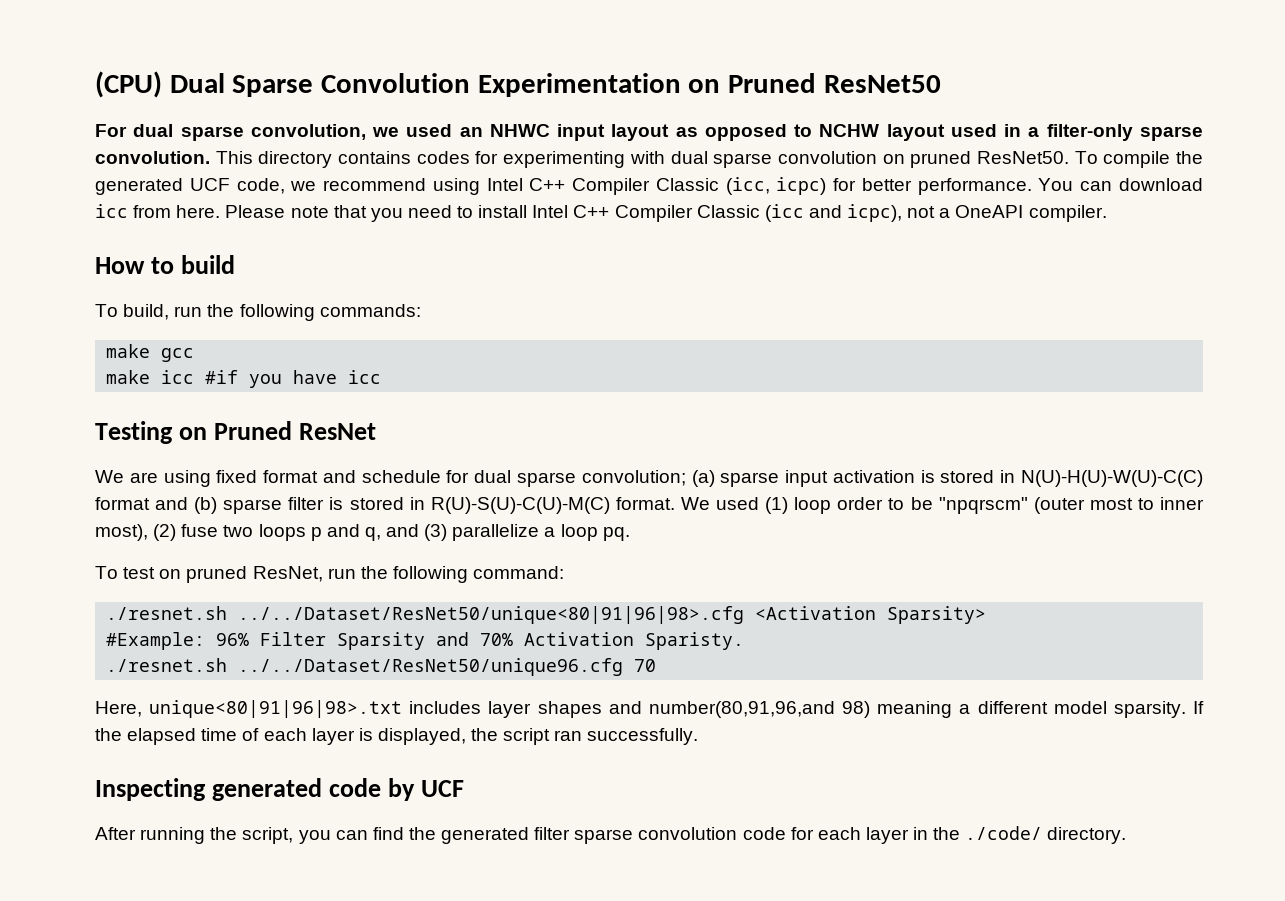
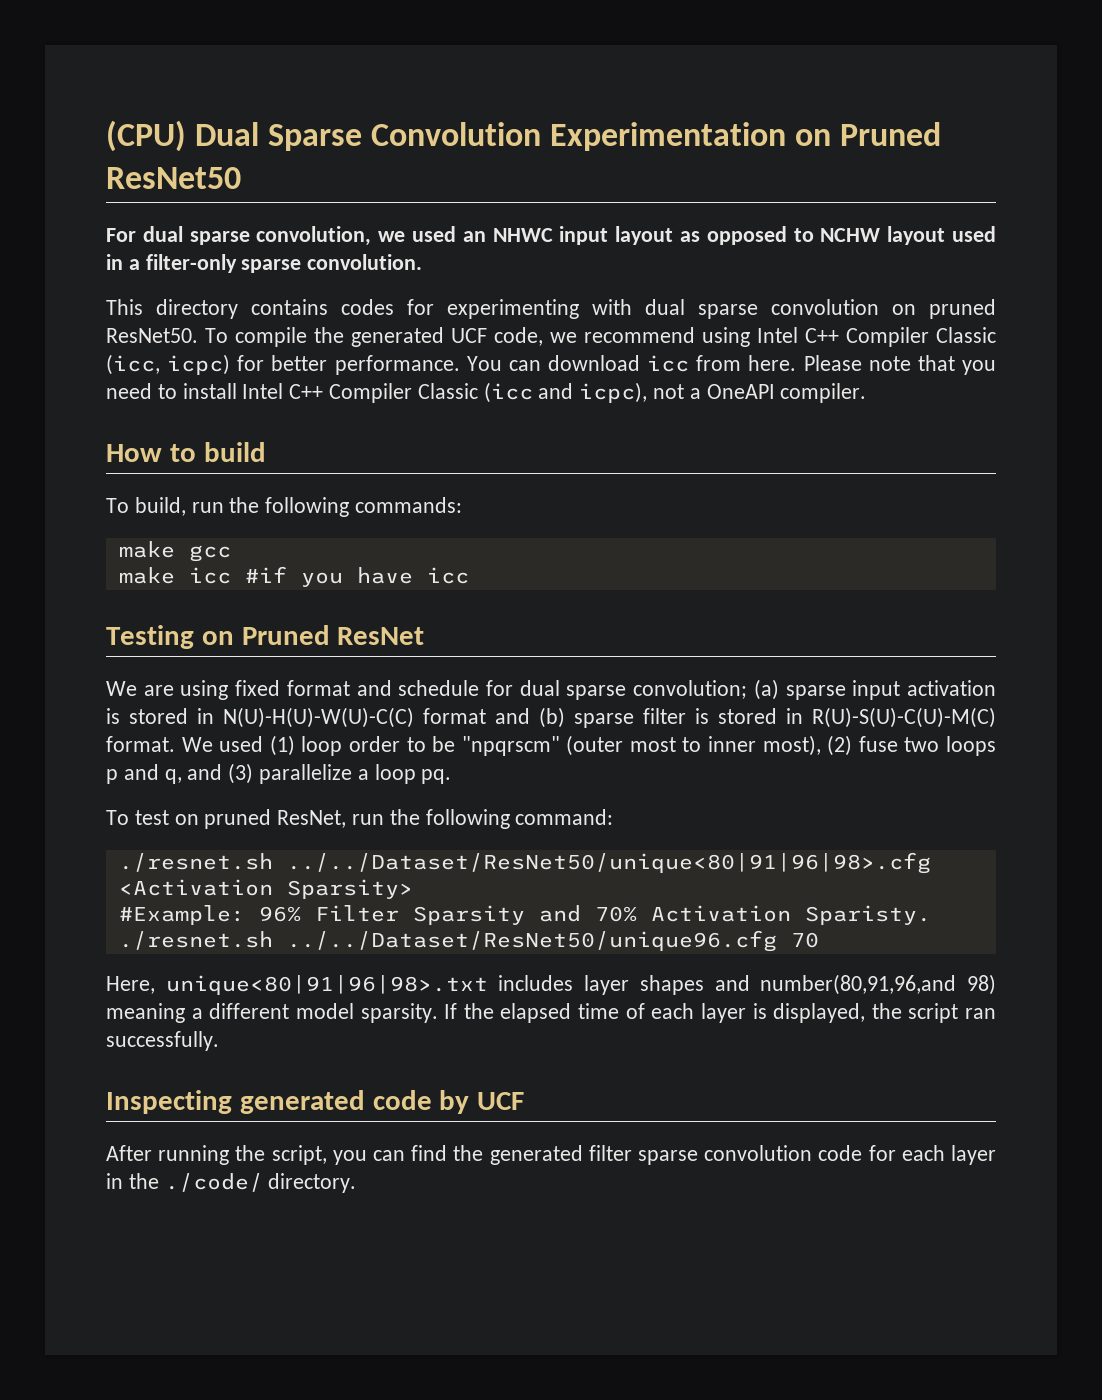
(210, 157) none -> (423, 262) //

